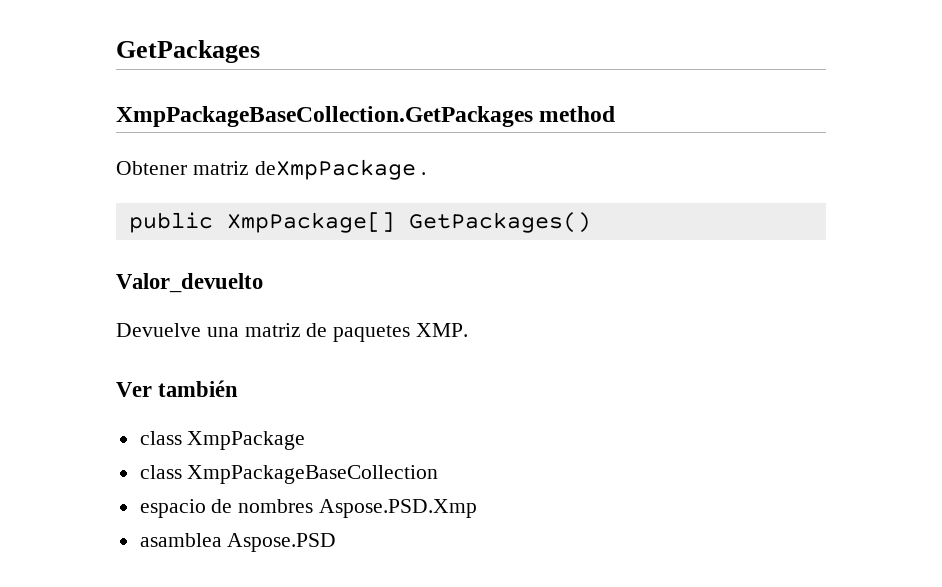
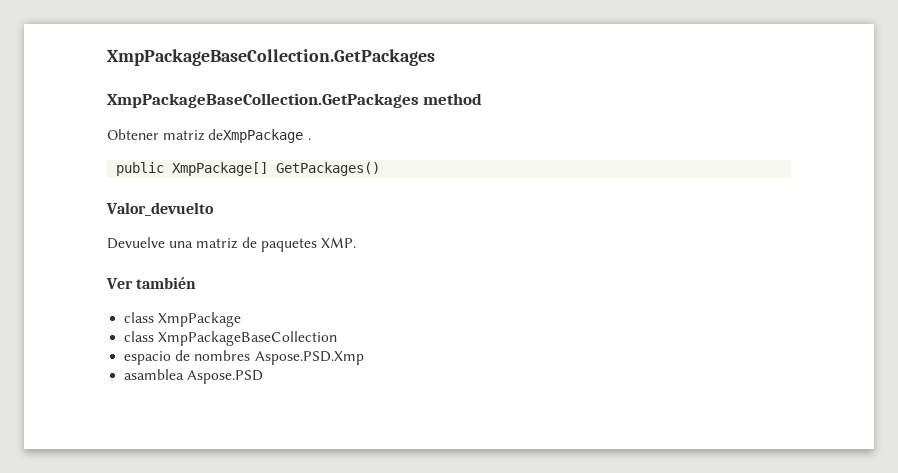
[116,40,260,63] GetPackages -> [107,49,435,66] XmpPackageBaseCollection.GetPackages

